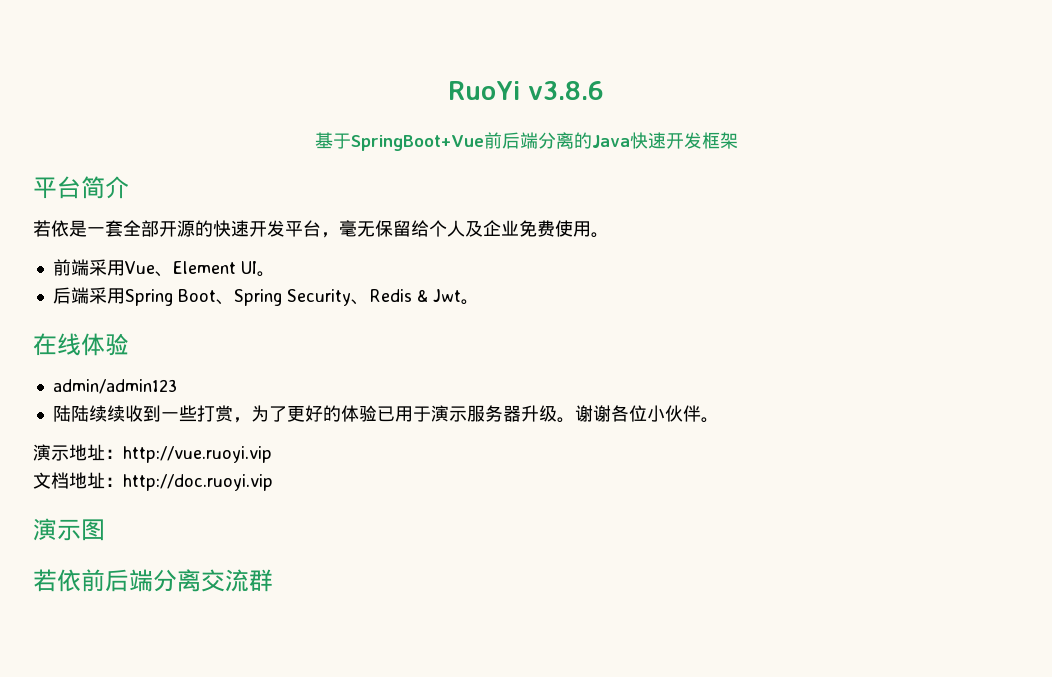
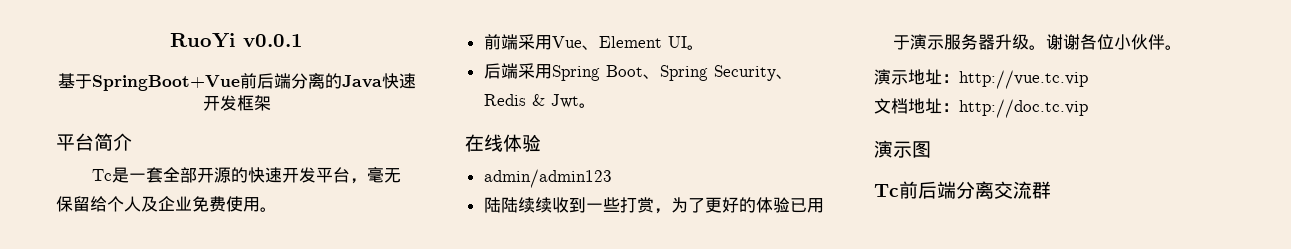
[527,81,604,100] v3.8.6 -> [243,34,303,47] v0.0.1
[33,220,69,237] 若依 -> [92,169,113,181] Tc
[123,446,272,463] http://vue.ruoyi.vip -> [959,70,1088,89] http://vue.tc.vip
[123,474,273,491] http://doc.ruoyi.vip -> [959,99,1088,118] http://doc.tc.vip
[33,569,81,592] 若依 -> [874,184,899,197] Tc

